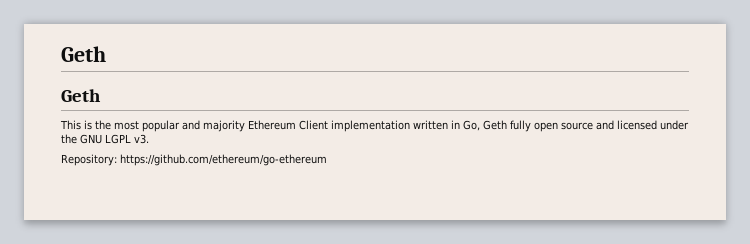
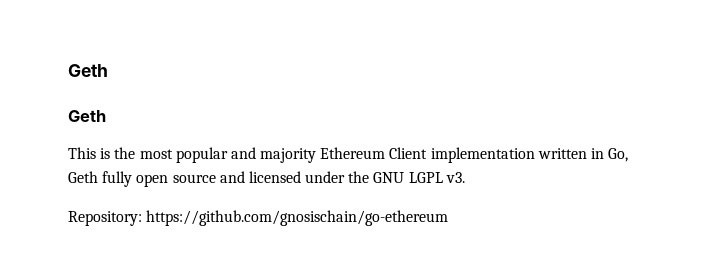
[120,154,327,166] https://github.com/ethereum/go-ethereum -> [146,210,449,226] https://github.com/gnosischain/go-ethereum

